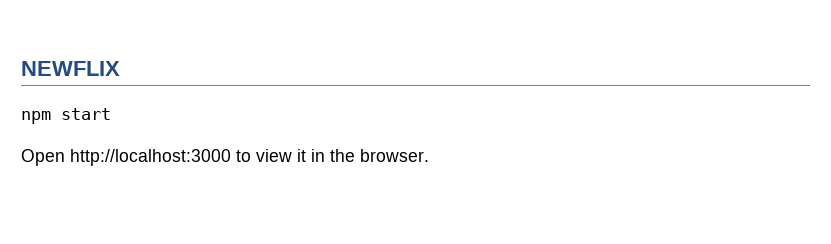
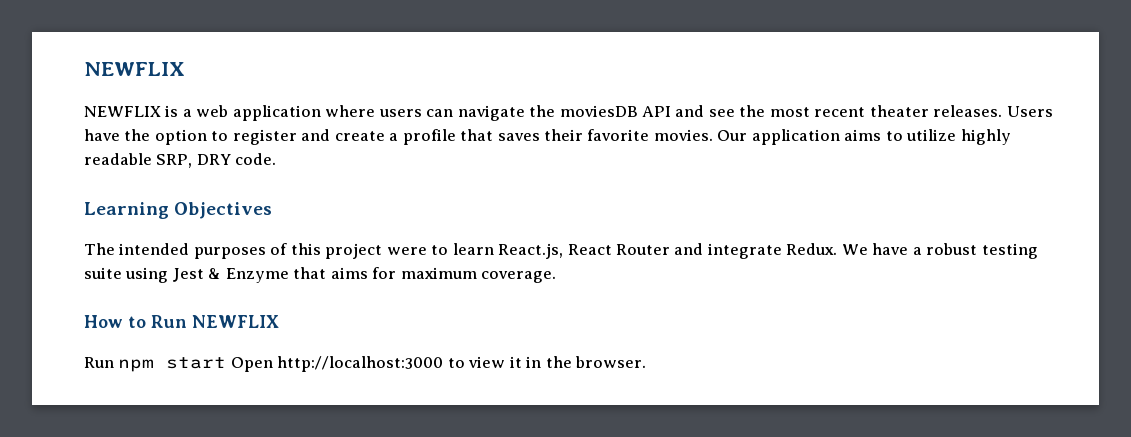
[21,61,120,76] NEWFLIX // -> [84,62,185,76] [84,105,1053,121] [84,129,1011,145] [84,153,277,168] [84,202,273,219] [84,243,1038,259] [84,267,557,283] [84,315,279,328] [84,357,114,368] NEWFLIX // NEWFLIX is a web application where users can navigate the moviesDB API and see the most recent theater releases. Users have the option to register and create a profile that saves their favorite movies. Our application aims to utilize highly readable SRP, DRY code. // Learning Objectives // The intended purposes of this project were to learn React.js, React Router and integrate Redux. We have a robust testing suite using Jest & Enzyme that aims for maximum coverage. // How to Run NEWFLIX // Run
(111, 114) // -> (227, 363) none

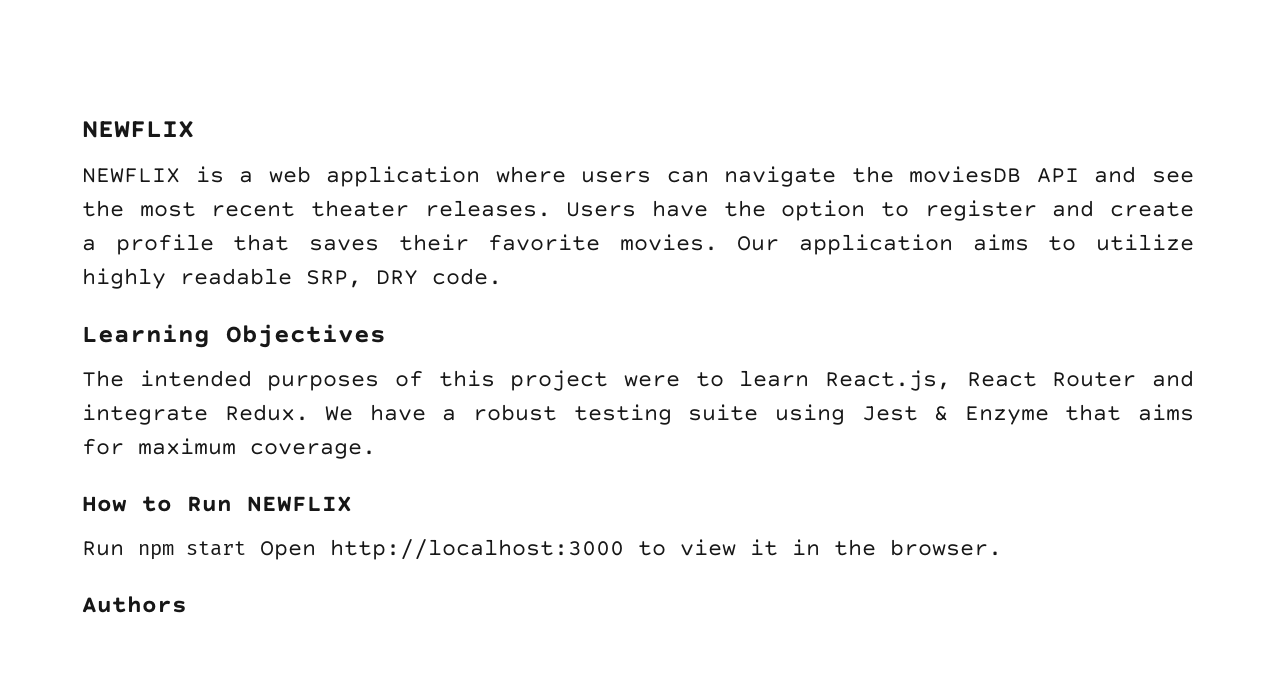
(647, 362) none -> [82,596,187,613] // Authors

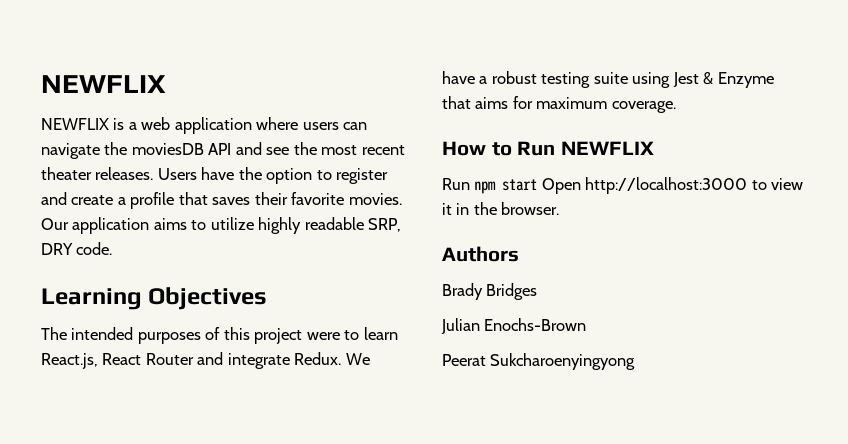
(187, 604) none -> [442,283,538,300] [441,318,587,334] [442,353,636,370] // Brady Bridges // Julian Enochs-Brown // Peerat Sukcharoenyingyong

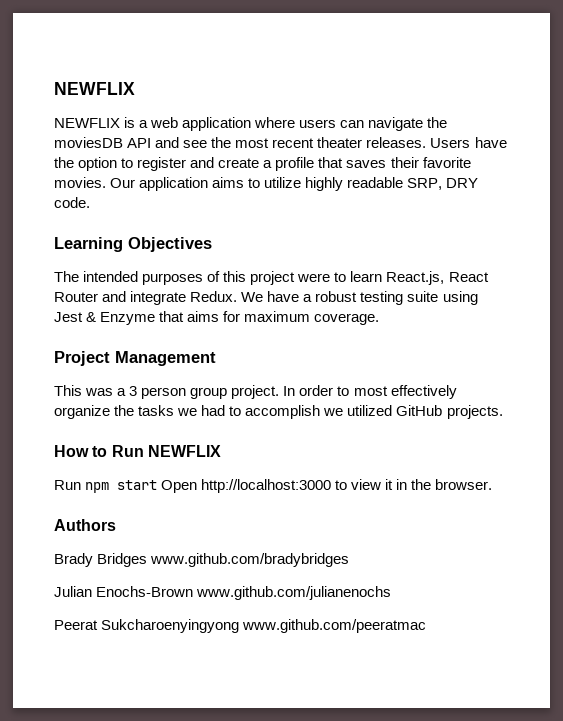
(676, 107) none -> [54,351,216,366] [54,385,457,399] [54,405,503,419] // Project Management // This was a 3 person group project. In order to most effectively organize the tasks we had to accomplish we utilized GitHub projects.
(538, 291) none -> [150,553,350,567] www.github.com/bradybridges
(587, 324) none -> [196,586,392,600] www.github.com/julianenochs
(636, 361) none -> [242,619,427,633] www.github.com/peeratmac

